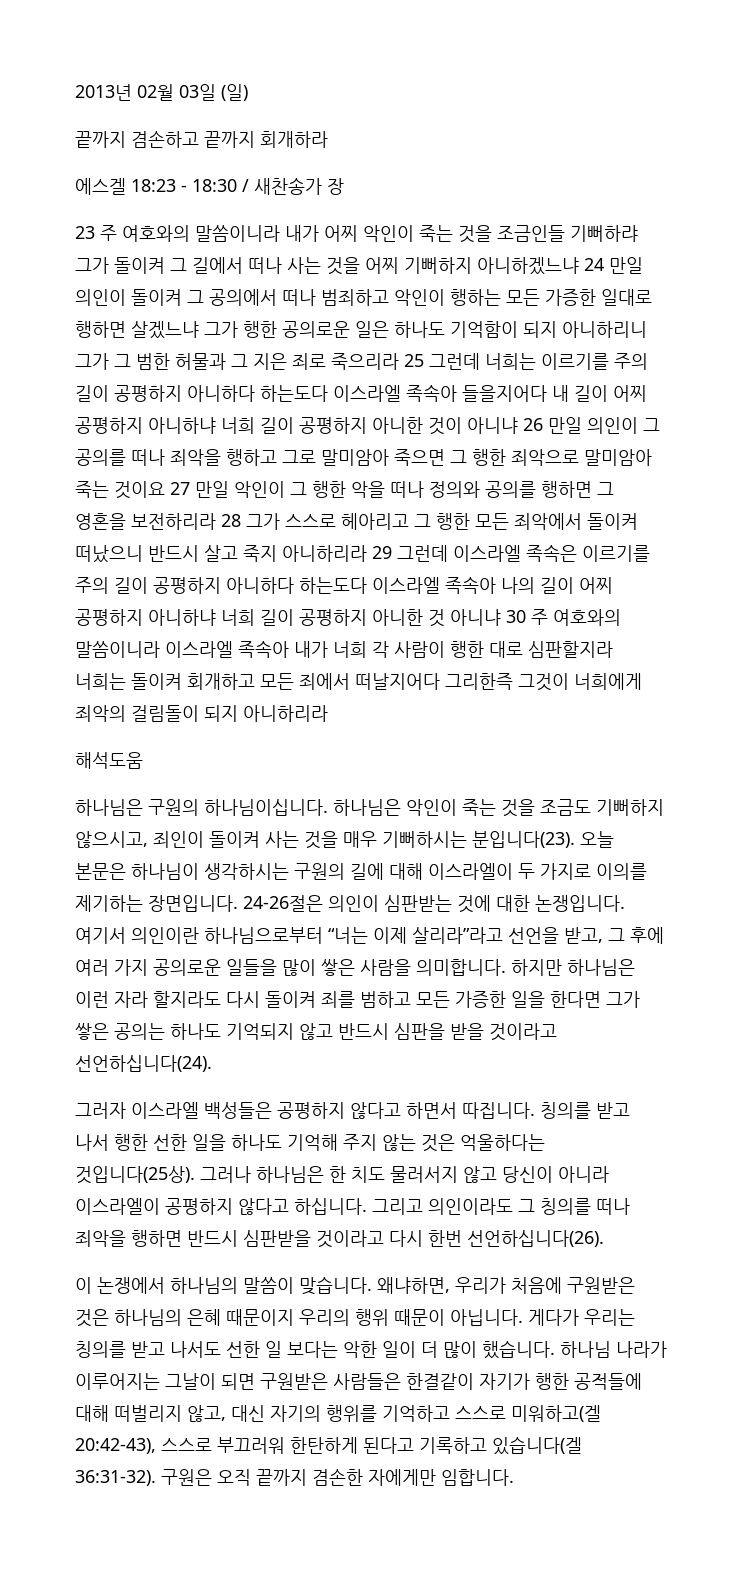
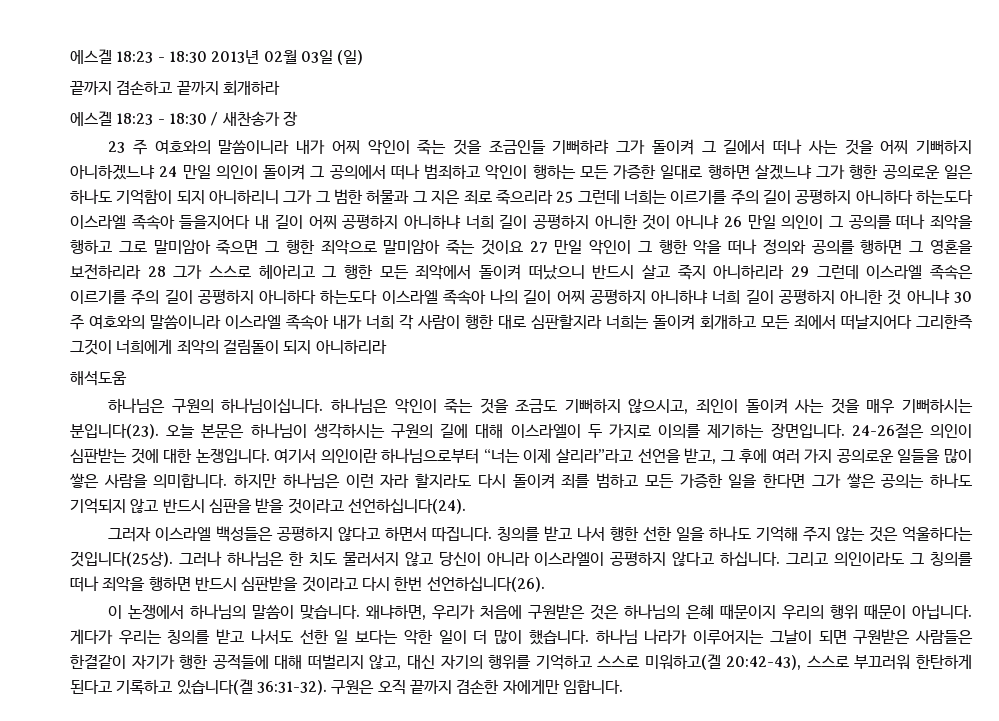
(75, 92) none -> [70,49,207,64] 에스겔 18:23 - 18:30

